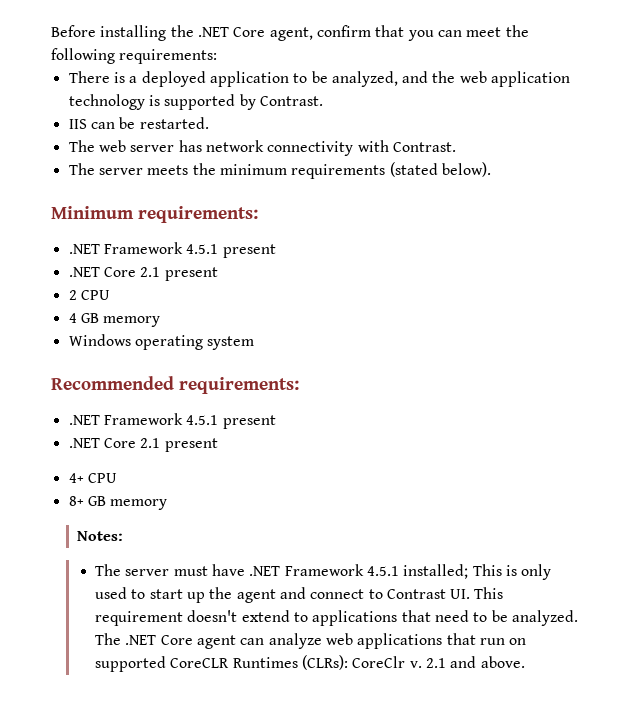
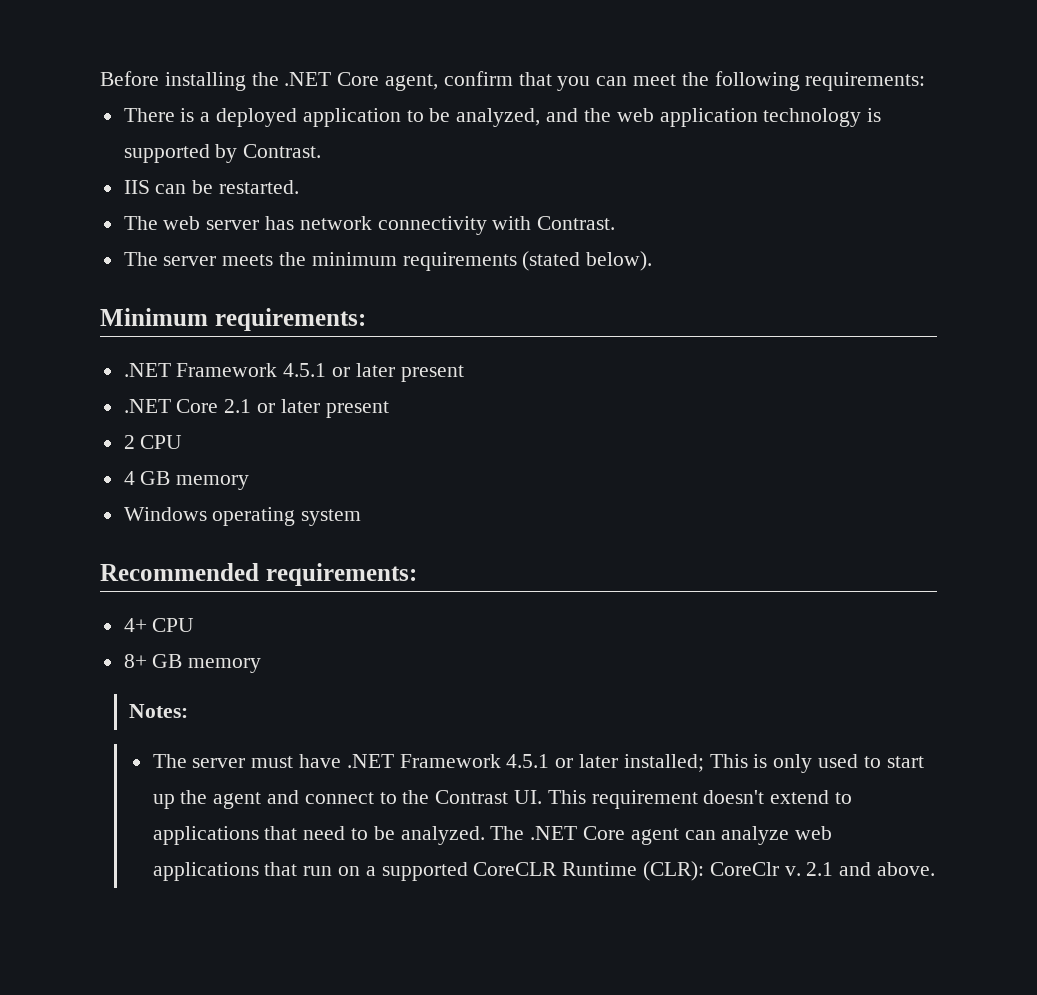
[222,244,276,258] [68,267,161,277] present // .NET Core 2.1 -> [332,363,464,382] [123,399,320,413] or later present // .NET Core 2.1 or later
[68,413,276,429] [68,438,218,452] // .NET Framework 4.5.1 present // .NET Core 2.1 present -> (417, 574) none
(399, 571) none -> [555,754,618,768] or later
(383, 594) none -> [402,790,430,804] the
(527, 641) none -> [365,866,376,876] a
[232,655,348,670] Runtimes (CLRs): -> [562,861,704,881] Runtime (CLR):

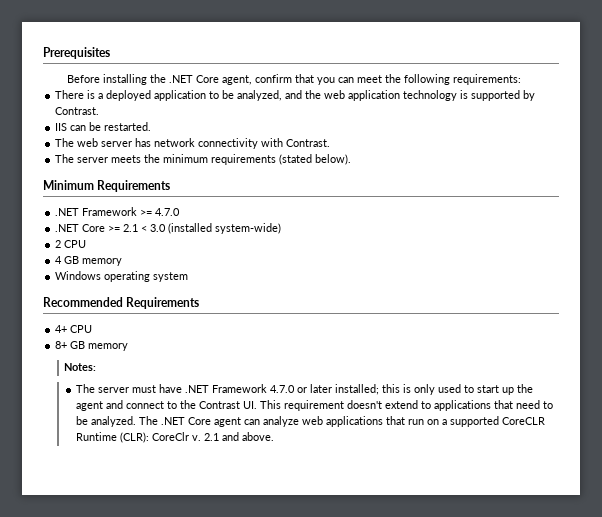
(100, 78) none -> [43,47,110,59] Prerequisites //
[214,308,366,331] [123,363,464,382] [123,399,389,418] requirements: // .NET Framework 4.5.1 or later present // .NET Core 2.1 or later present -> [97,180,171,192] [55,207,181,216] [55,223,282,234] Requirements // .NET Framework >= 4.7.0 // .NET Core >= 2.1 < 3.0 (installed system-wide)
[265,563,417,586] requirements: -> [126,297,200,309] Requirements
[506,754,550,768] 4.5.1 -> [270,385,296,393] 4.7.0
[709,754,748,768] This -> [382,384,401,393] this

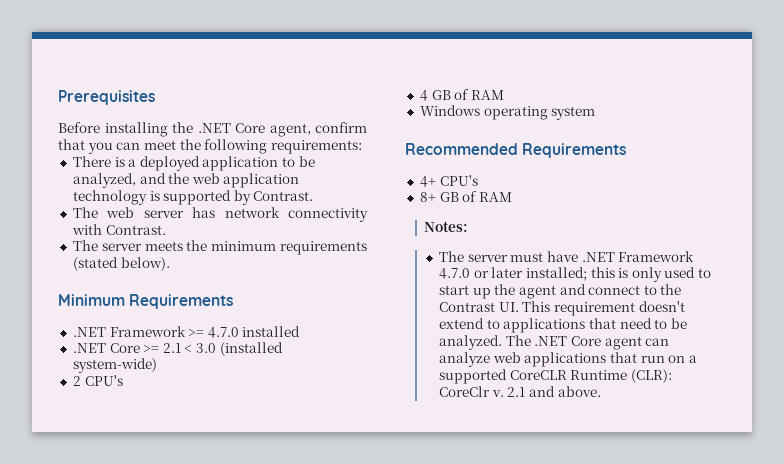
[55,122,152,131] // IIS can be restarted. -> (314, 196) none
(181, 212) none -> [242,326,301,337] installed
[64,240,87,248] CPU -> [84,375,123,386] CPU's
[82,258,123,266] memory -> [454,89,504,100] of RAM
[70,325,93,333] CPU -> [439,175,478,186] CPU's
[88,343,129,351] memory -> [462,191,512,202] of RAM

